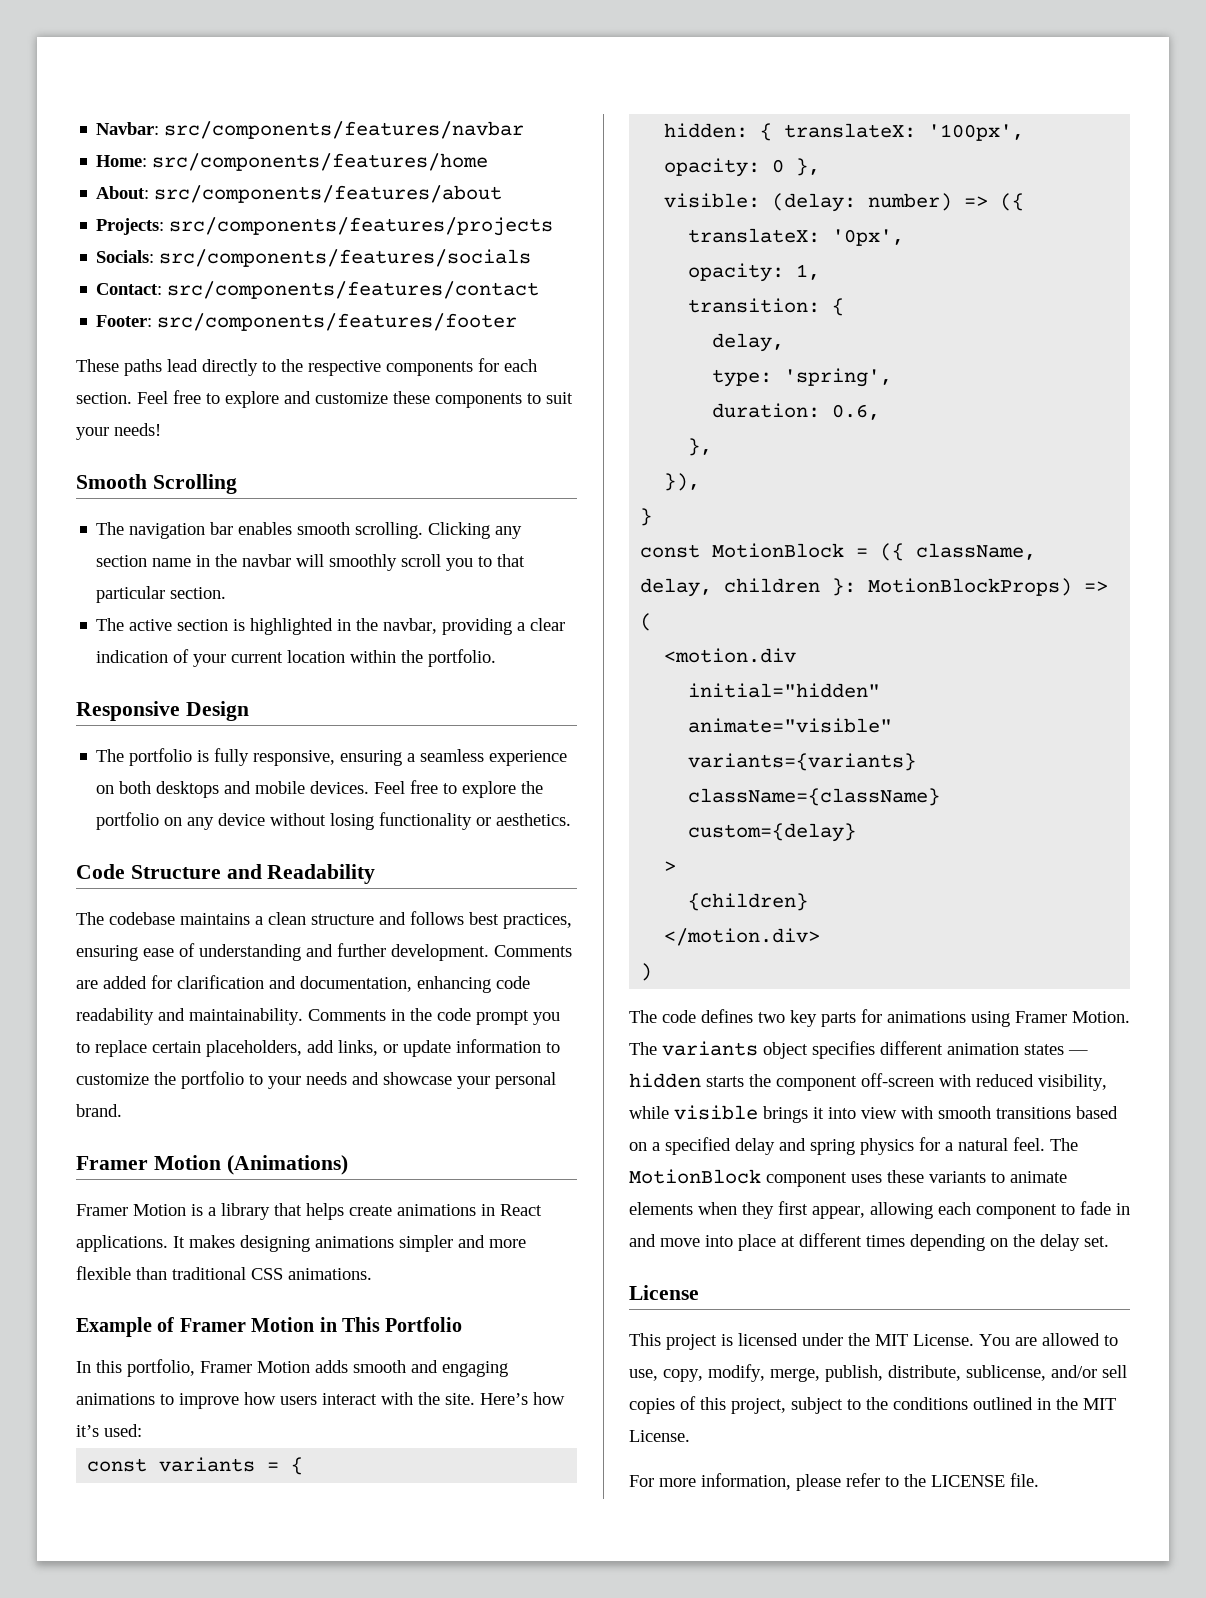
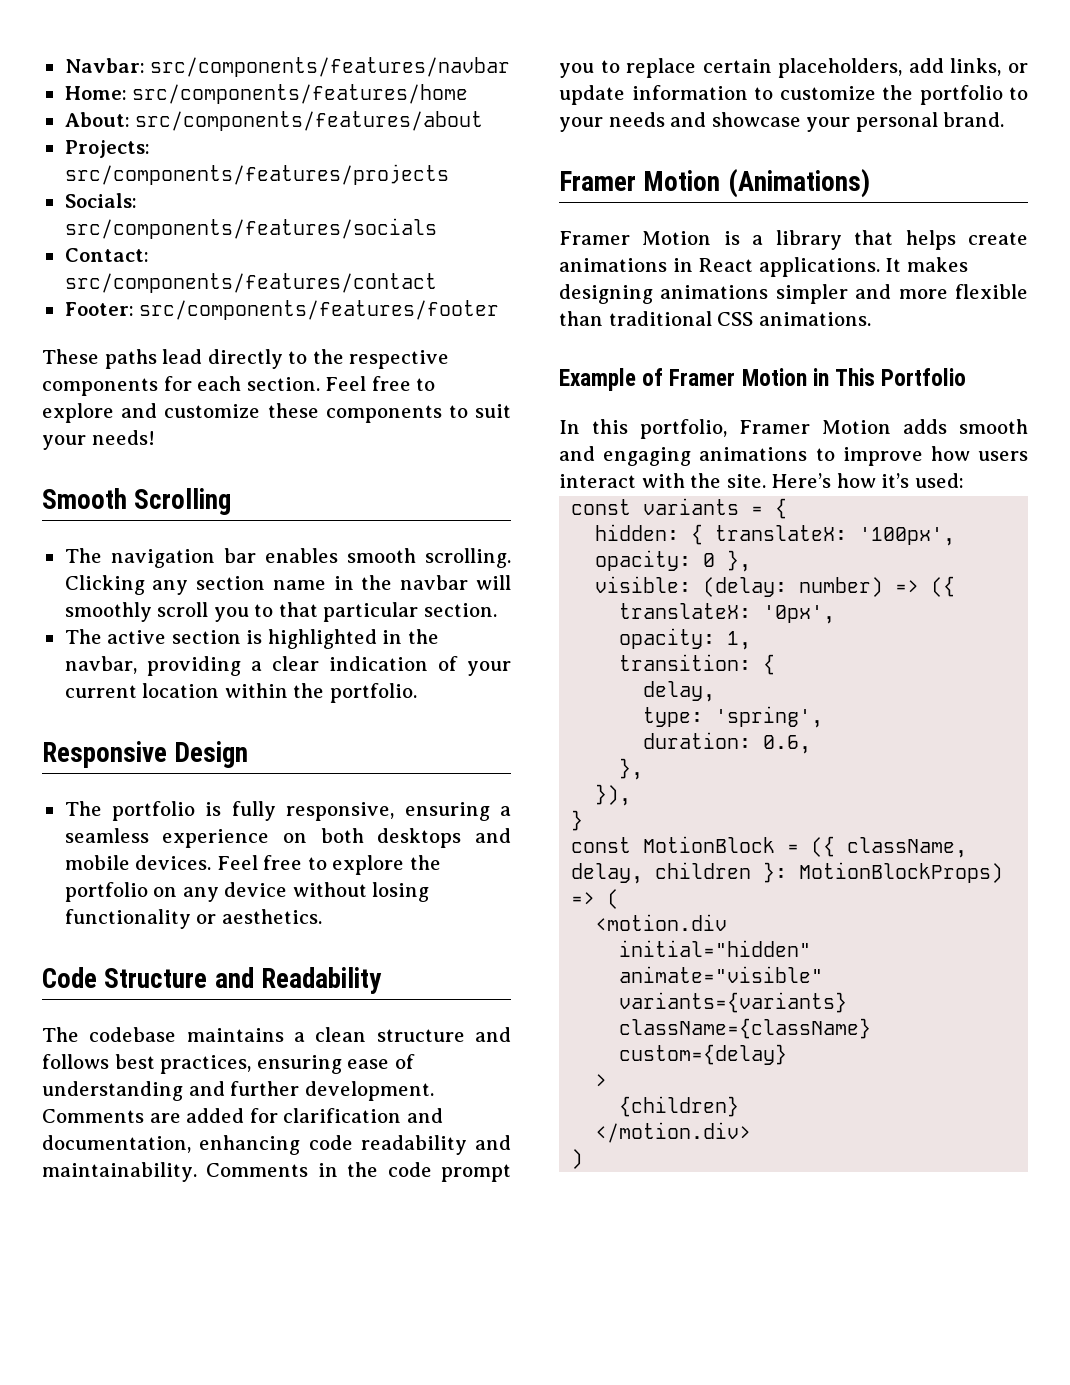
[629,1009,1130,1027] [629,1041,1088,1059] [629,1073,1107,1091] [629,1105,1118,1123] [629,1137,1078,1155] [629,1169,1067,1187] [629,1201,1130,1219] [629,1233,1109,1251] [629,1285,699,1300] [629,1333,1118,1350] [629,1364,1127,1382] [629,1396,1116,1414] [629,1430,690,1442] [629,1473,1039,1491] // The code defines two key parts for animations using Framer Motion. The variants object specifies different animation states — hidden starts the component off-screen with reduced visibility, while visible brings it into view with smooth transitions based on a specified delay and spring physics for a natural feel. The MotionBlock component uses these variants to animate elements when they first appear, allowing each component to fade in and move into place at different times depending on the delay set. // License // This project is licensed under the MIT License. You are allowed to use, copy, modify, merge, publish, distribute, sublicense, and/or sell copies of this project, subject to the conditions outlined in the MIT License. // For more information, please refer to the LICENSE file. -> (584, 1159) none

